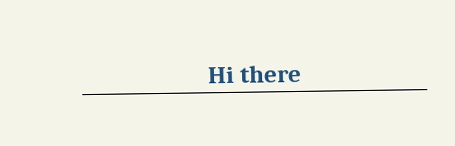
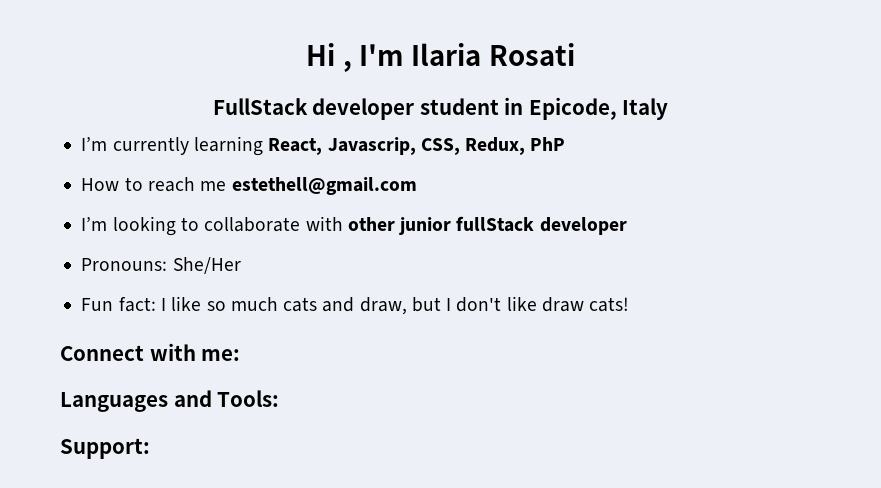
[239,64,303,83] there -> [342,43,575,72] [212,97,669,120] [81,136,566,156] [81,177,417,195] [81,216,627,236] [81,257,241,274] [81,296,630,315] [60,343,241,361] [60,390,280,412] [60,438,150,459] , I'm Ilaria Rosati // FullStack developer student in Epicode, Italy // I’m currently learning React, Javascrip, CSS, Redux, PhP // How to reach me estethell@gmail.com // I’m looking to collaborate with other junior fullStack developer // Pronouns: She/Her // Fun fact: I like so much cats and draw, but I don't like draw cats! // Connect with me: // Languages and Tools: // Support:

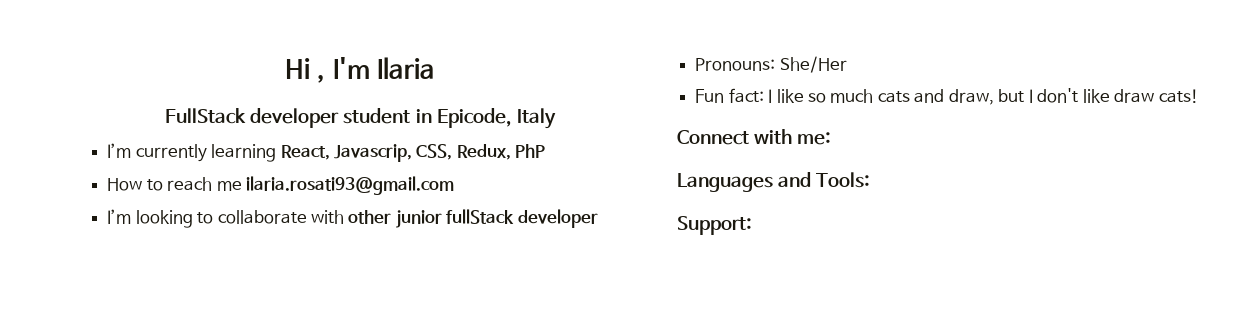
[488,43,575,66] Rosati -> (435, 68) none
[231,177,417,195] estethell@gmail.com -> [245,176,454,195] ilaria.rosati93@gmail.com

